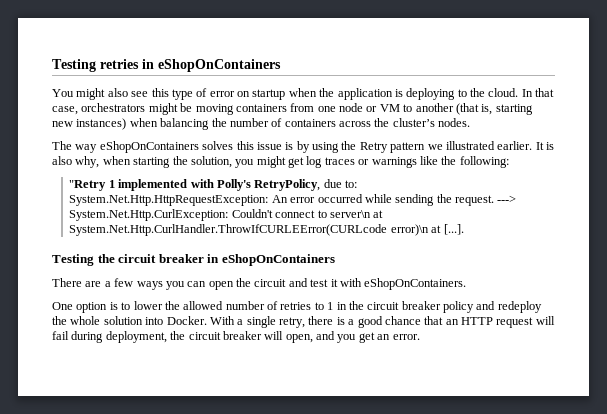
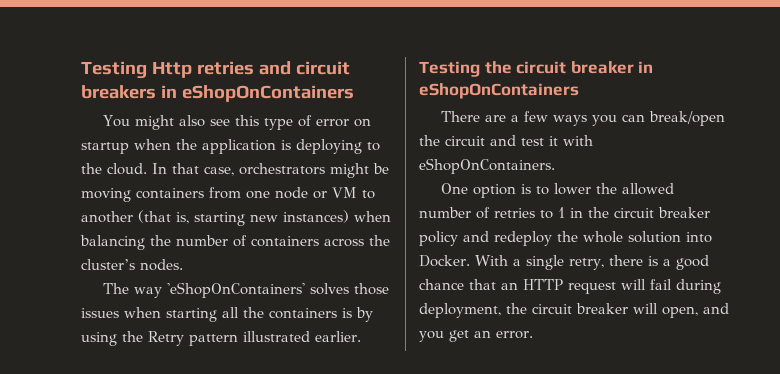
[52,59,139,72] Testing retries -> [81,61,350,79] [81,85,156,99] Testing Http retries and circuit breakers
[99,141,282,153] eShopOnContainers solves this issue -> [167,282,390,298] [81,307,337,322] 'eShopOnContainers' solves those issues when starting all the containers
[427,144,443,150] we -> (238, 340) none
[535,142,554,150] [52,156,509,168] [69,179,358,191] [69,194,517,206] [69,209,384,221] [69,224,464,236] It is also why, when starting the solution, you might get log traces or warnings like the following: // "Retry 1 implemented with Polly's RetryPolicy, due to: System.Net.Http.HttpRequestException: An error occurred while sending the request. ---> System.Net.Http.CurlException: Couldn't connect to server\n at System.Net.Http.CurlHandler.ThrowIfCURLEError(CURLcode error)\n at [...]. -> (361, 336) none
[208,281,234,290] open -> [649,111,726,126] break/open

